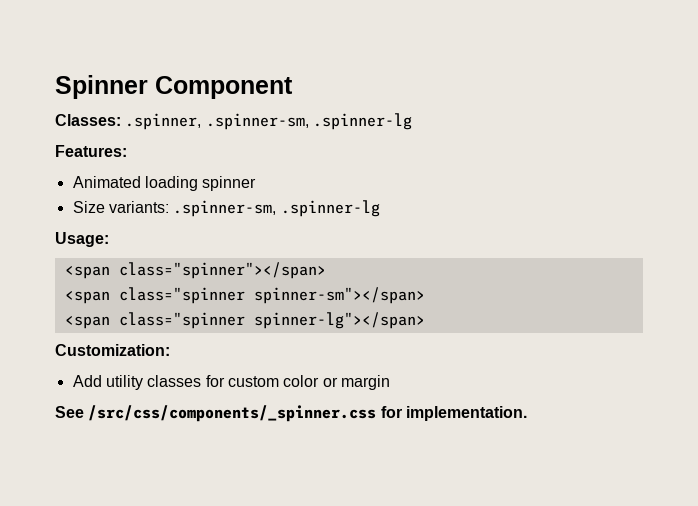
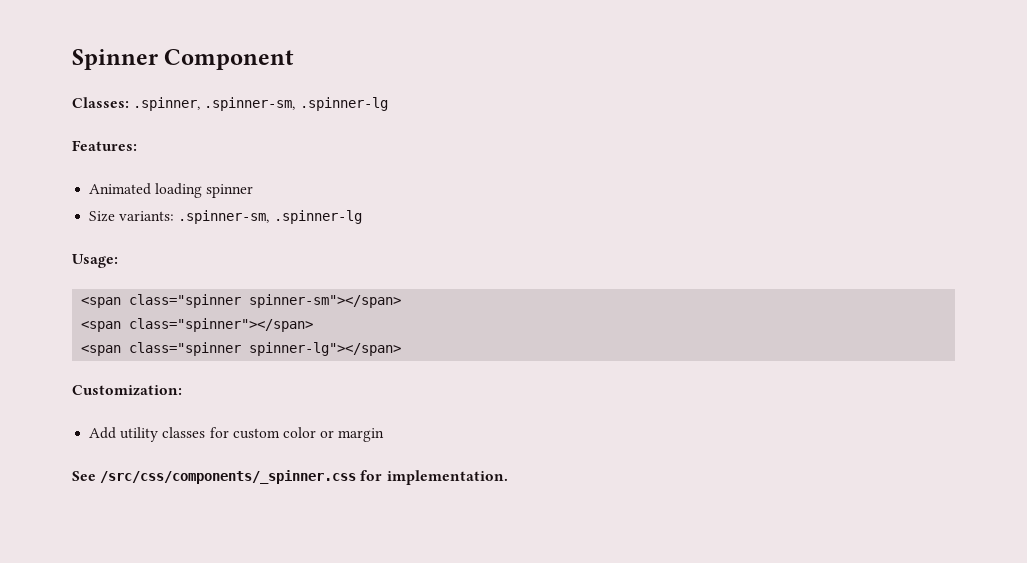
[118,262,326,279] [64,287,425,304] class="spinner"></span> // <span class="spinner spinner-sm"></span> -> [129,294,402,308] [81,318,314,332] class="spinner spinner-sm"></span> // <span class="spinner"></span>

